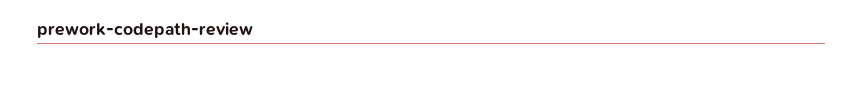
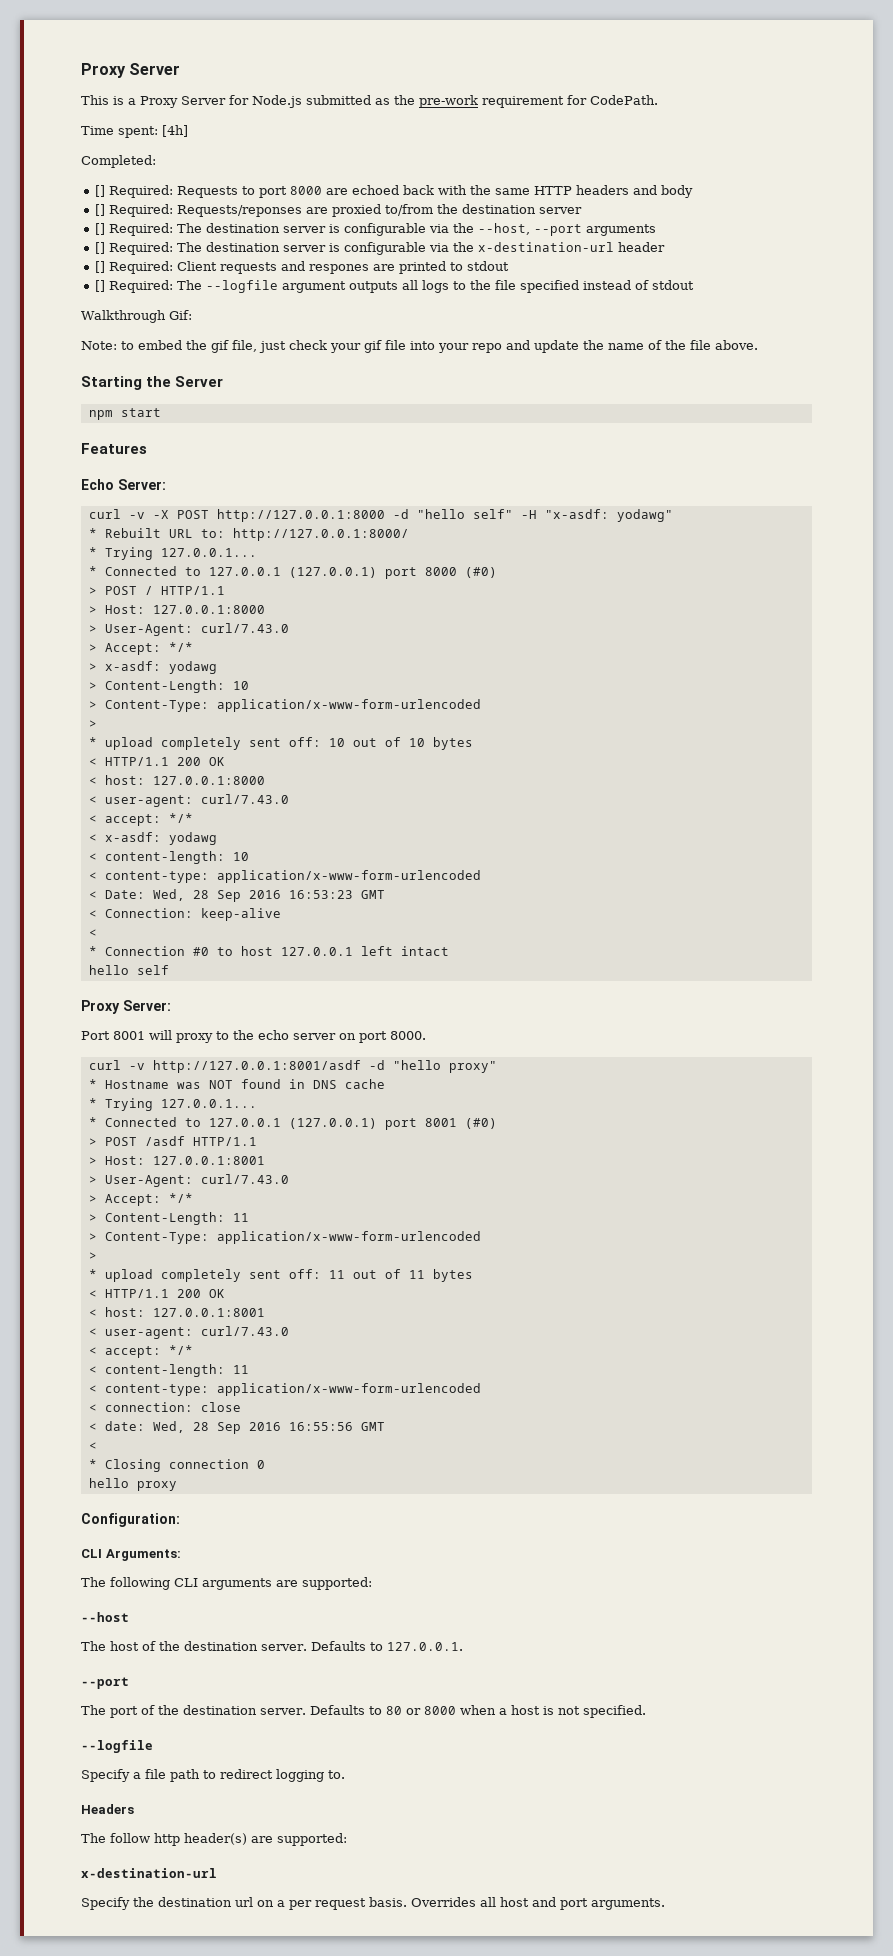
[37,22,253,38] prework-codepath-review -> [81,63,181,78] [81,95,658,108] [81,125,188,138] [81,155,156,168] [94,185,693,198] [94,204,582,217] [94,223,656,236] [94,242,665,255] [94,261,509,274] [94,280,694,293] [81,310,192,323] [81,340,758,353] [81,376,224,390] [88,408,161,420] [81,443,147,454] [81,479,166,490] [88,509,673,522] [88,528,409,541] [88,547,257,560] [88,566,497,579] [88,586,225,595] [88,605,265,614] [88,623,289,636] [88,642,193,655] [88,661,217,674] [88,680,249,693] [88,699,481,712] [88,720,97,728] [88,737,473,750] [88,757,225,766] [88,775,265,785] [88,794,289,807] [88,813,193,826] [88,832,217,845] [88,851,249,864] [88,870,481,883] [88,889,385,902] [88,908,281,921] [88,929,97,937] [88,946,449,956] [88,965,169,975] [81,1000,171,1014] [81,1030,426,1043] [88,1060,497,1073] [88,1079,385,1089] [88,1098,257,1111] [88,1117,497,1130] [88,1136,257,1146] [88,1156,265,1165] [88,1174,289,1187] [88,1193,193,1206] [88,1212,249,1225] [88,1231,481,1244] [88,1252,97,1260] [88,1269,473,1282] [88,1289,225,1298] [88,1307,265,1317] [88,1326,289,1339] [88,1345,193,1358] [88,1364,249,1377] [88,1383,481,1396] [88,1402,241,1412] [88,1421,385,1434] [88,1442,97,1450] [88,1459,265,1472] [88,1478,177,1491] [81,1513,180,1527] [81,1549,181,1561] [81,1577,372,1590] [81,1612,129,1622] [81,1641,463,1651] [81,1677,129,1689] [81,1705,646,1718] [81,1740,153,1753] [81,1769,345,1782] [81,1804,134,1814] [81,1833,347,1846] [81,1868,217,1878] [81,1897,665,1910] Proxy Server // This is a Proxy Server for Node.js submitted as the pre-work requirement for CodePath. // Time spent: [4h] // Completed: // [] Required: Requests to port 8000 are echoed back with the same HTTP headers and body // [] Required: Requests/reponses are proxied to/from the destination server // [] Required: The destination server is configurable via the --host, --port arguments // [] Required: The destination server is configurable via the x-destination-url header // [] Required: Client requests and respones are printed to stdout // [] Required: The --logfile argument outputs all logs to the file specified instead of stdout // Walkthrough Gif: // Note: to embed the gif file, just check your gif file into your repo and update the name of the file above. // Starting the Server // npm start // Features // Echo Server: // curl -v -X POST http://127.0.0.1:8000 -d "hello self" -H "x-asdf: yodawg" // * Rebuilt URL to: http://127.0.0.1:8000/ // * Trying 127.0.0.1... // * Connected to 127.0.0.1 (127.0.0.1) port 8000 (#0) // > POST / HTTP/1.1 // > Host: 127.0.0.1:8000 // > User-Agent: curl/7.43.0 // > Accept: */* // > x-asdf: yodawg // > Content-Length: 10 // > Content-Type: application/x-www-form-urlencoded // > // * upload completely sent off: 10 out of 10 bytes // < HTTP/1.1 200 OK // < host: 127.0.0.1:8000 // < user-agent: curl/7.43.0 // < accept: */* // < x-asdf: yodawg // < content-length: 10 // < content-type: application/x-www-form-urlencoded // < Date: Wed, 28 Sep 2016 16:53:23 GMT // < Connection: keep-alive // < // * Connection #0 to host 127.0.0.1 left intact // hello self // Proxy Server: // Port 8001 will proxy to the echo server on port 8000. // curl -v http://127.0.0.1:8001/asdf -d "hello proxy" // * Hostname was NOT found in DNS cache // * Trying 127.0.0.1... // * Connected to 127.0.0.1 (127.0.0.1) port 8001 (#0) // > POST /asdf HTTP/1.1 // > Host: 127.0.0.1:8001 // > User-Agent: curl/7.43.0 // > Accept: */* // > Content-Length: 11 // > Content-Type: application/x-www-form-urlencoded // > // * upload completely sent off: 11 out of 11 bytes // < HTTP/1.1 200 OK // < host: 127.0.0.1:8001 // < user-agent: curl/7.43.0 // < accept: */* // < content-length: 11 // < content-type: application/x-www-form-urlencoded // < connection: close // < date: Wed, 28 Sep 2016 16:55:56 GMT // < // * Closing connection 0 // hello proxy // Configuration: // CLI Arguments: // The following CLI arguments are supported: // --host // The host of the destination server. Defaults to 127.0.0.1. // --port // The port of the destination server. Defaults to 80 or 8000 when a host is not specified. // --logfile // Specify a file path to redirect logging to. // Headers // The follow http header(s) are supported: // x-destination-url // Specify the destination url on a per request basis. Overrides all host and port arguments.

